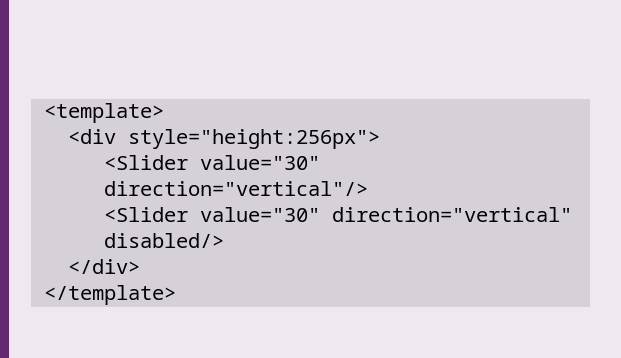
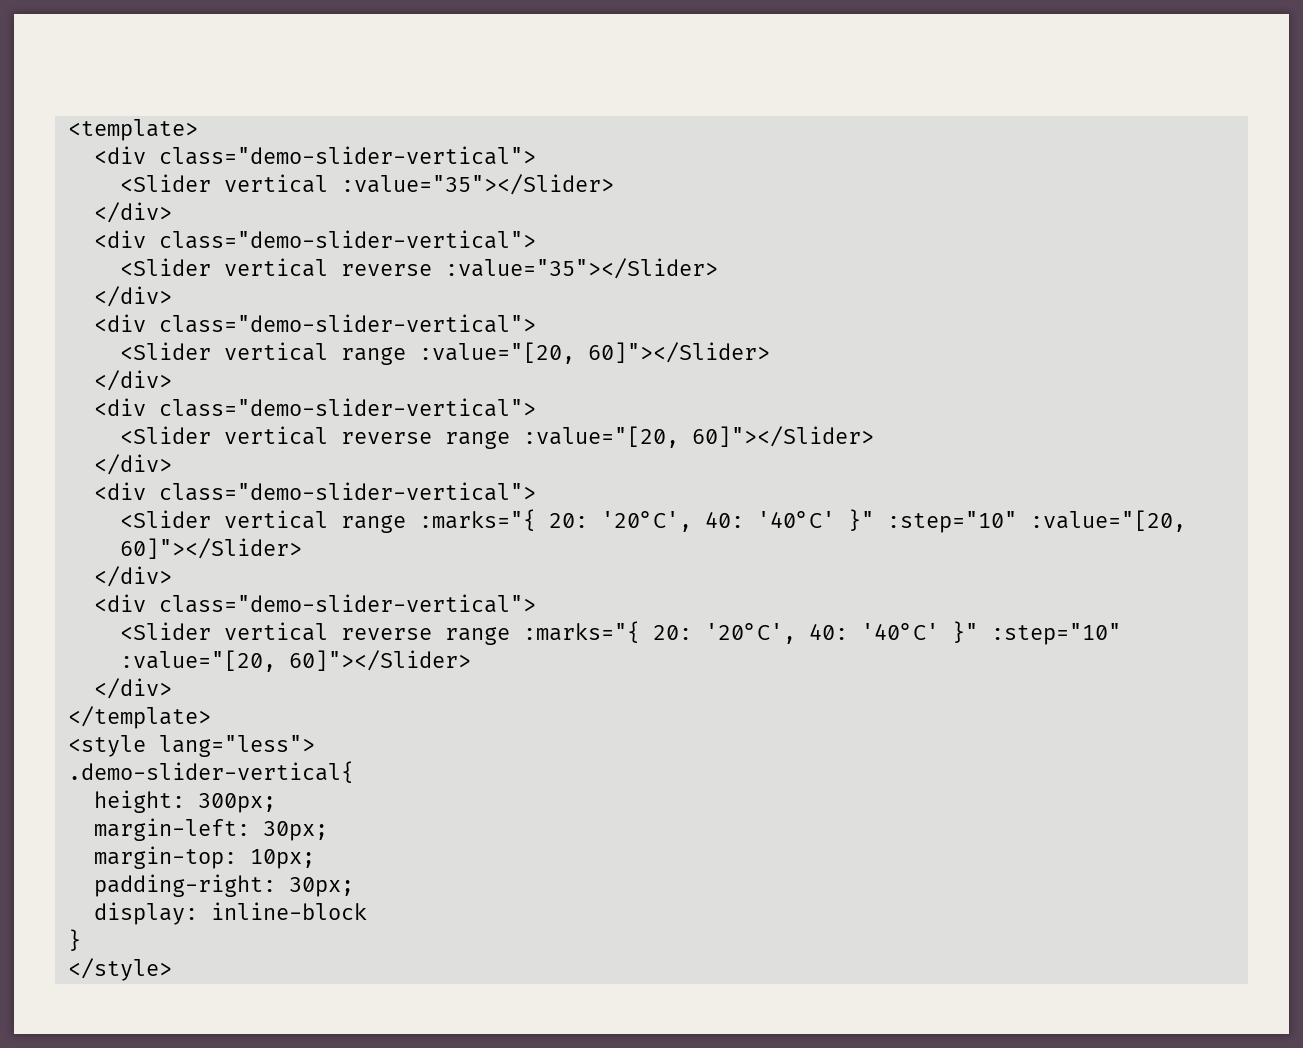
[127,129,380,149] [103,155,320,170] [103,181,368,196] [103,207,572,222] [103,233,224,248] [67,259,140,274] [43,285,176,305] style="height:256px"> // <Slider value="30" direction="vertical"/> // <Slider value="30" direction="vertical" disabled/> // </div> // </template> -> [158,146,536,165] [119,174,614,195] [93,202,172,223] [93,230,536,249] [119,258,718,279] [93,286,172,307] [93,314,536,333] [119,342,770,365] [93,370,172,391] [93,398,536,417] [119,426,874,449] [93,454,172,475] [93,482,536,501] [119,509,1186,533] [119,538,302,559] [93,566,172,587] [93,594,536,613] [119,621,1121,645] [119,650,471,672] [93,678,172,699] [67,706,211,729] [67,735,315,757] [67,761,354,783] [93,790,276,813] [93,818,328,841] [93,846,315,869] [93,874,354,897] [93,902,367,925] [67,929,81,951] [67,958,172,981] class="demo-slider-vertical"> // <Slider vertical :value="35"></Slider> // </div> // <div class="demo-slider-vertical"> // <Slider vertical reverse :value="35"></Slider> // </div> // <div class="demo-slider-vertical"> // <Slider vertical range :value="[20, 60]"></Slider> // </div> // <div class="demo-slider-vertical"> // <Slider vertical reverse range :value="[20, 60]"></Slider> // </div> // <div class="demo-slider-vertical"> // <Slider vertical range :marks="{ 20: '20°C', 40: '40°C' }" :step="10" :value="[20, 60]"></Slider> // </div> // <div class="demo-slider-vertical"> // <Slider vertical reverse range :marks="{ 20: '20°C', 40: '40°C' }" :step="10" :value="[20, 60]"></Slider> // </div> // </template> // <style lang="less"> // .demo-slider-vertical{ // height: 300px; // margin-left: 30px; // margin-top: 10px; // padding-right: 30px; // display: inline-block // } // </style>

